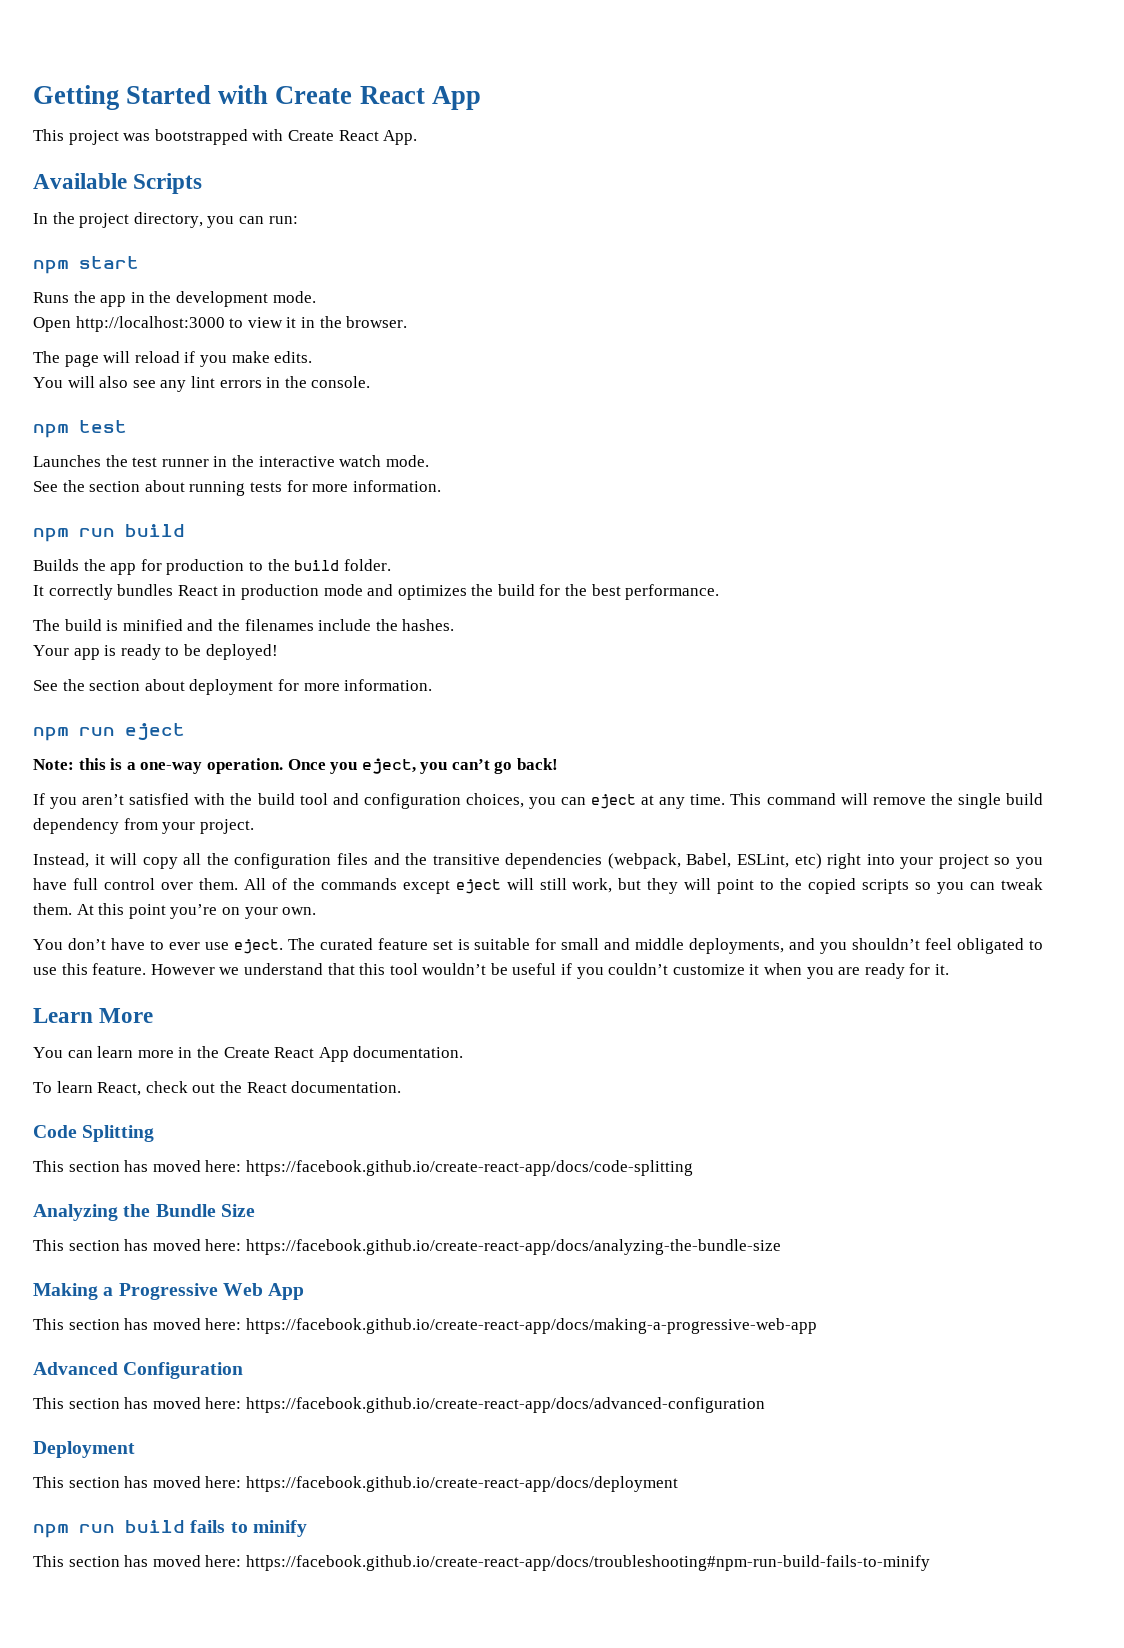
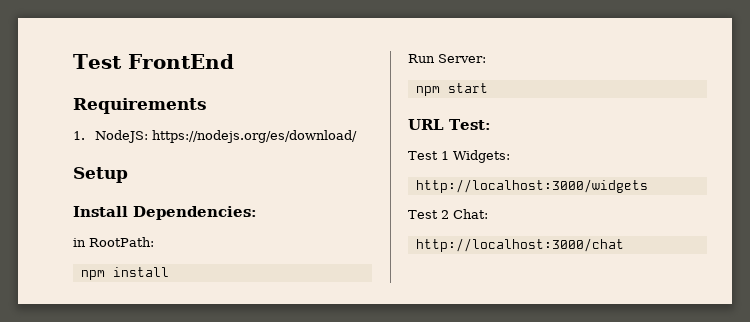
[33,85,481,110] [33,129,418,145] [33,173,203,194] [33,212,298,228] [33,256,139,274] [33,291,316,307] [33,316,408,332] [33,351,313,367] [33,376,371,392] [33,420,127,438] [33,455,429,467] [33,480,441,496] [33,524,185,542] [33,559,391,575] [33,584,720,600] [33,619,455,631] [33,644,278,660] [33,679,433,695] [33,723,185,741] [33,758,559,774] [33,793,1043,809] [33,818,254,834] [33,853,1043,869] [33,878,1044,894] [33,903,317,919] [33,938,1043,954] [33,963,949,979] [33,1008,154,1023] [33,1046,464,1062] [33,1081,402,1096] [33,1125,155,1142] [33,1160,693,1176] [33,1204,255,1221] [33,1239,781,1255] [33,1283,305,1300] [33,1318,817,1334] [33,1362,244,1379] [33,1397,765,1413] [33,1441,135,1458] [33,1476,678,1492] [33,1520,307,1538] [33,1555,930,1571] Getting Started with Create React App // This project was bootstrapped with Create React App. // Available Scripts // In the project directory, you can run: // npm start // Runs the app in the development mode. // Open http://localhost:3000 to view it in the browser. // The page will reload if you make edits. // You will also see any lint errors in the console. // npm test // Launches the test runner in the interactive watch mode. // See the section about running tests for more information. // npm run build // Builds the app for production to the build folder. // It correctly bundles React in production mode and optimizes the build for the best performance. // The build is minified and the filenames include the hashes. // Your app is ready to be deployed! // See the section about deployment for more information. // npm run eject // Note: this is a one-way operation. Once you eject, you can’t go back! // If you aren’t satisfied with the build tool and configuration choices, you can eject at any time. This command will remove the single build dependency from your project. // Instead, it will copy all the configuration files and the transitive dependencies (webpack, Babel, ESLint, etc) right into your project so you have full control over them. All of the commands except eject will still work, but they will point to the copied scripts so you can tweak them. At this point you’re on your own. // You don’t have to ever use eject. The curated feature set is suitable for small and middle deployments, and you shouldn’t feel obligated to use this feature. However we understand that this tool wouldn’t be useful if you couldn’t customize it when you are ready for it. // Learn More // You can learn more in the Create React App documentation. // To learn React, check out the React documentation. // Code Splitting // This section has moved here: https://facebook.github.io/create-react-app/docs/code-splitting // Analyzing the Bundle Size // This section has moved here: https://facebook.github.io/create-react-app/docs/analyzing-the-bundle-size // Making a Progressive Web App // This section has moved here: https://facebook.github.io/create-react-app/docs/making-a-progressive-web-app // Advanced Configuration // This section has moved here: https://facebook.github.io/create-react-app/docs/advanced-configuration // Deployment // This section has moved here: https://facebook.github.io/create-react-app/docs/deployment // npm run build fails to minify // This section has moved here: https://facebook.github.io/create-react-app/docs/troubleshooting#npm-run-build-fails-to-minify -> [73,54,234,69] [73,98,207,114] [73,130,358,143] [73,167,128,183] [73,206,257,220] [73,237,154,247] [80,267,169,280] [408,54,486,63] [415,83,488,96] [408,119,491,130] [408,150,510,163] [415,179,648,193] [408,209,488,219] [415,238,624,252] Test FrontEnd // Requirements // 1. NodeJS: https://nodejs.org/es/download/ // Setup // Install Dependencies: // in RootPath: // npm install // Run Server: // npm start // URL Test: // Test 1 Widgets: // http://localhost:3000/widgets // Test 2 Chat: // http://localhost:3000/chat

